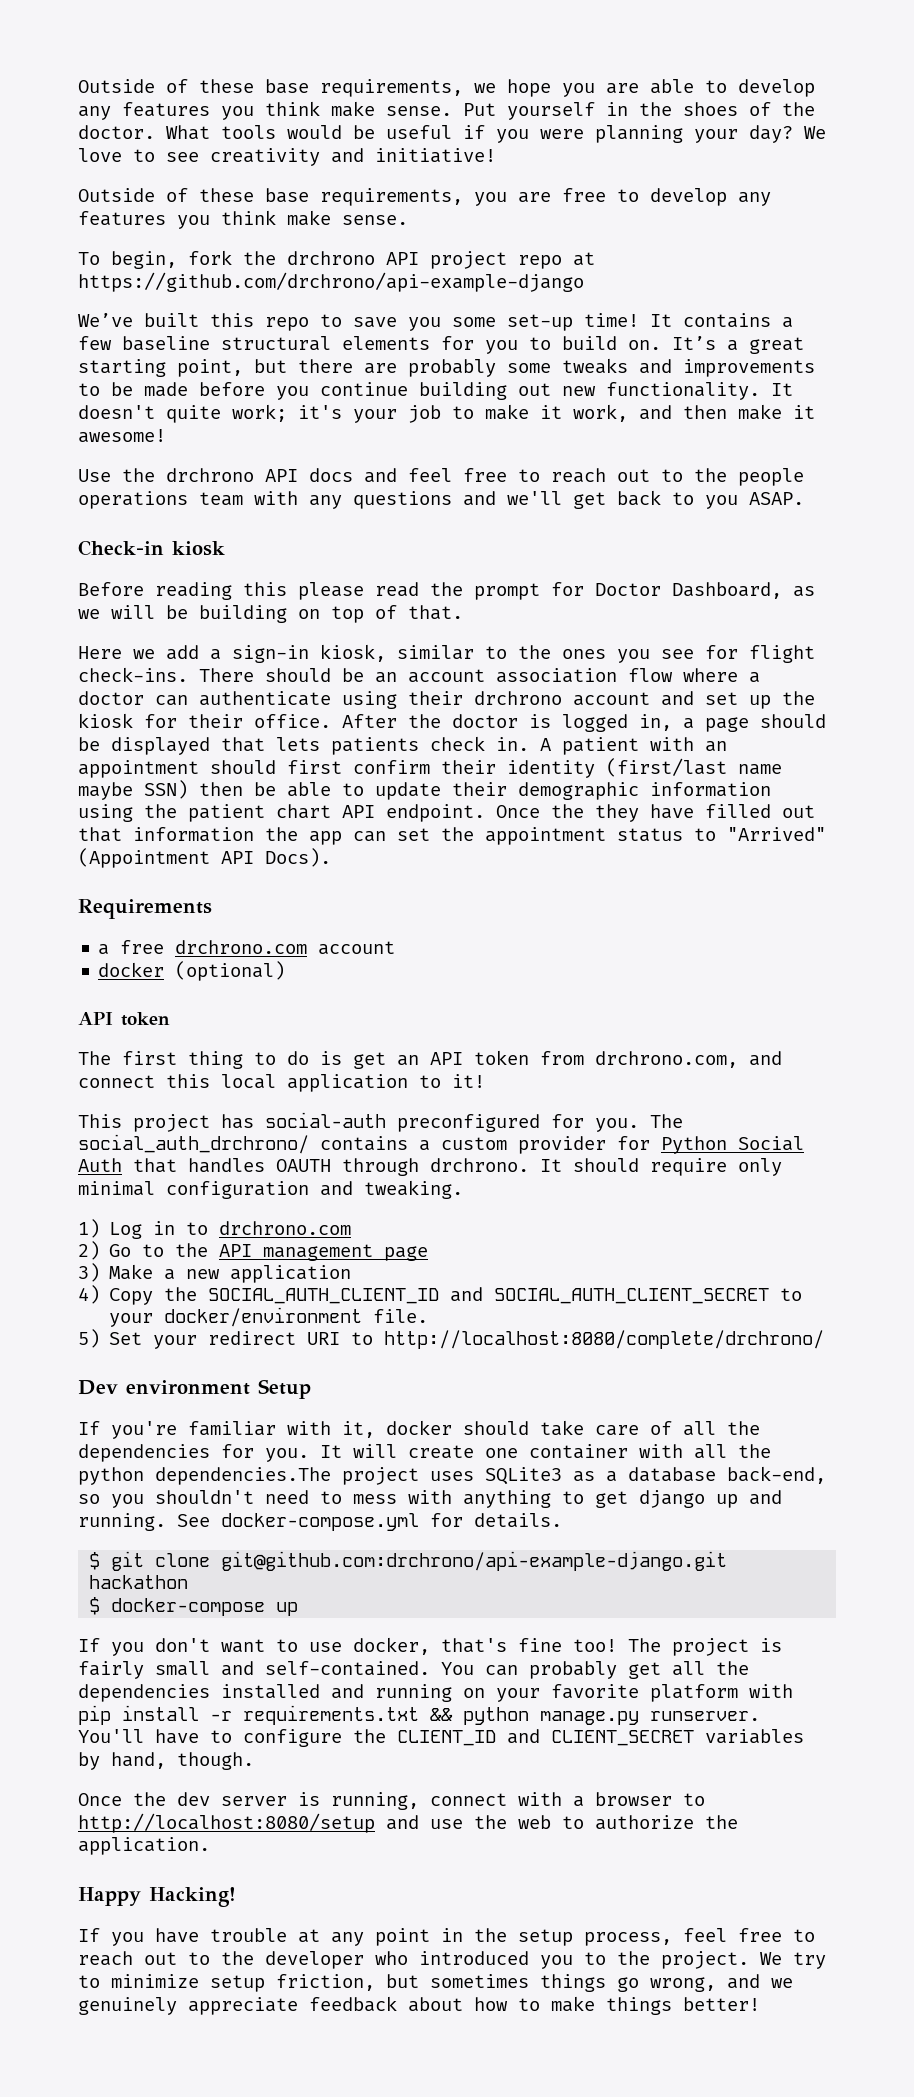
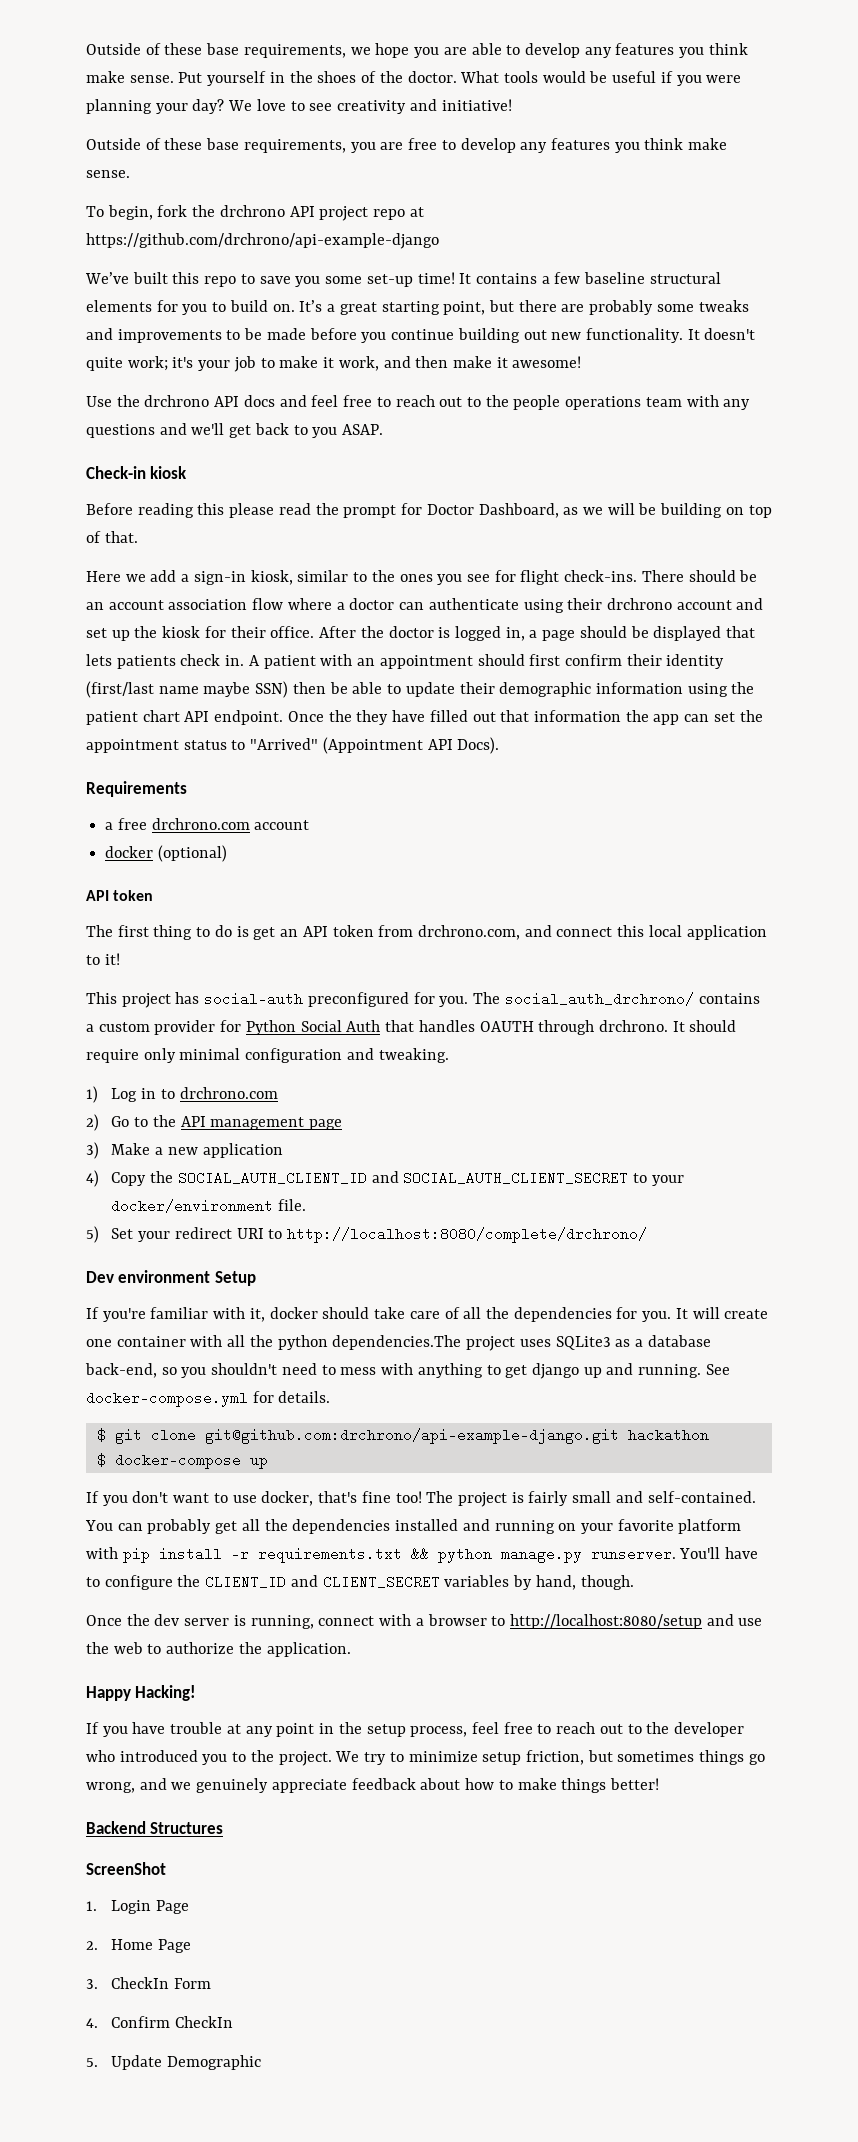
(760, 2004) none -> [86,1821,224,1834] [86,1862,166,1875] [86,1900,190,1914] [86,1939,192,1953] [86,1977,212,1989] [86,2016,234,2028] [86,2055,262,2070] // Backend Structures // ScreenShot // 1. Login Page // 2. Home Page // 3. CheckIn Form // 4. Confirm CheckIn // 5. Update Demographic

